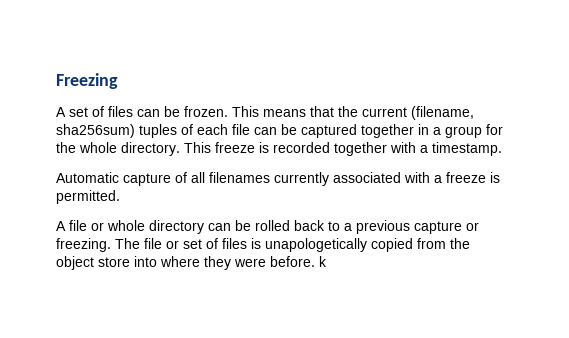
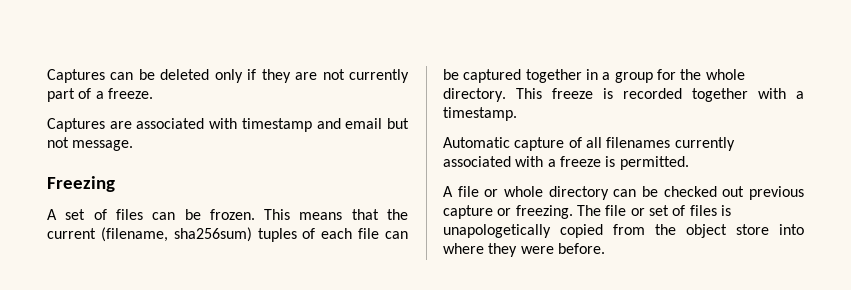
(56, 81) none -> [47,69,410,83] [47,88,153,102] [47,118,410,132] [47,137,134,151] Captures can be deleted only if they are not currently part of a freeze. // Captures are associated with timestamp and email but not message. //
[255,220,352,231] rolled back to a -> [663,186,745,197] checked out
[319,256,327,267] k -> (605, 248) none

